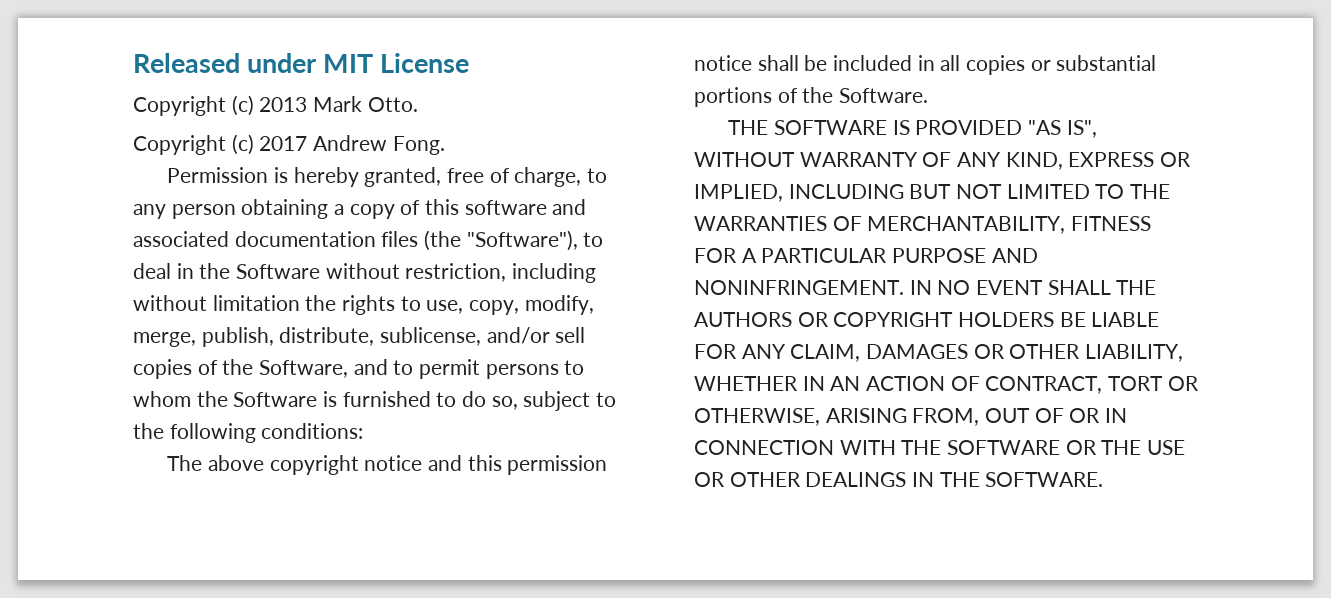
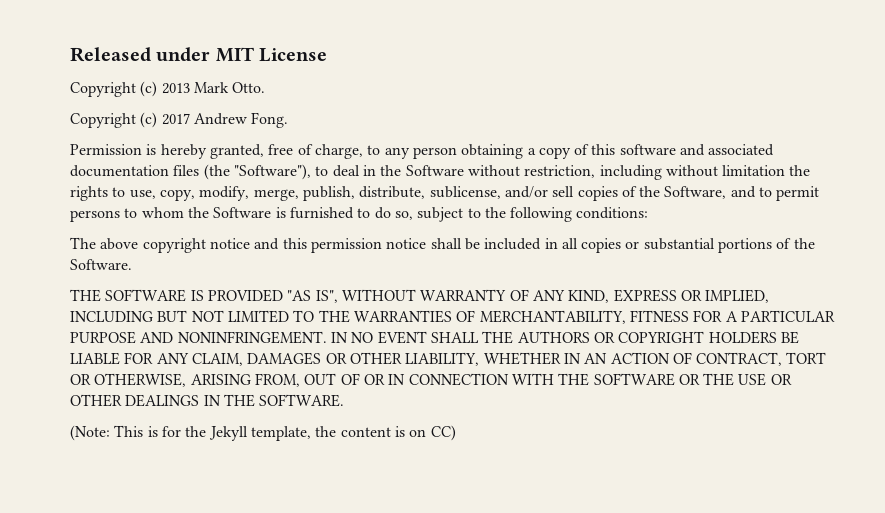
(1104, 479) none -> [70,425,456,441] // (Note: This is for the Jekyll template, the content is on CC)

